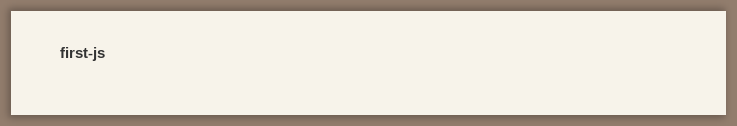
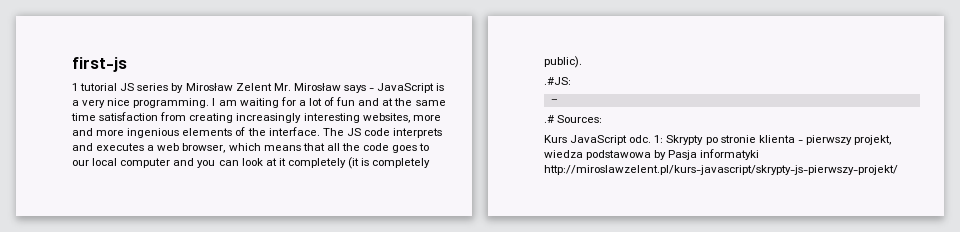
(105, 54) none -> [72,83,445,93] [72,97,446,108] [71,112,441,123] [72,127,443,138] [72,143,430,153] [72,157,431,169] [544,56,582,68] [544,77,571,85] [550,99,557,103] [544,115,603,123] [544,135,892,145] [544,149,760,160] [544,165,898,175] // 1 tutorial JS series by Mirosław Zelent Mr. Mirosław says - JavaScript is a very nice programming. I am waiting for a lot of fun and at the same time satisfaction from creating increasingly interesting websites, more and more ingenious elements of the interface. The JS code interprets and executes a web browser, which means that all the code goes to our local computer and you can look at it completely (it is completely public). // .#JS: // - // .# Sources: // Kurs JavaScript odc. 1: Skrypty po stronie klienta - pierwszy projekt, wiedza podstawowa by Pasja informatyki http://miroslawzelent.pl/kurs-javascript/skrypty-js-pierwszy-projekt/

